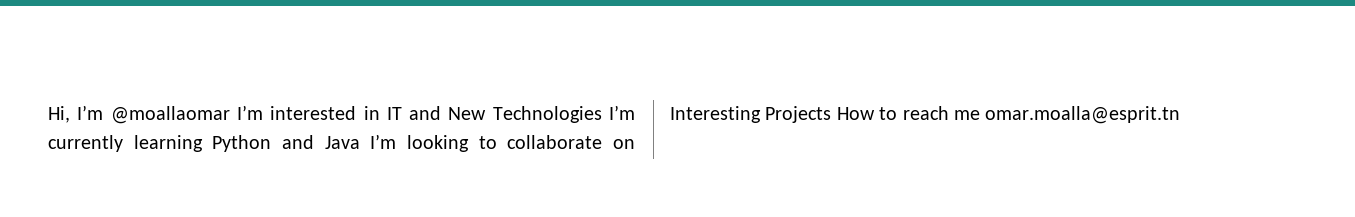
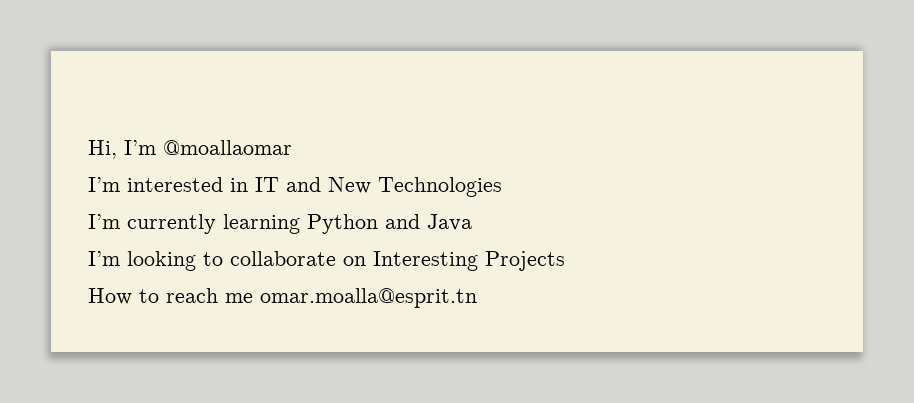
(230, 115) none -> (292, 147) //
(602, 114) none -> (502, 187) //
(360, 142) none -> (472, 222) //
(832, 114) none -> (565, 261) //

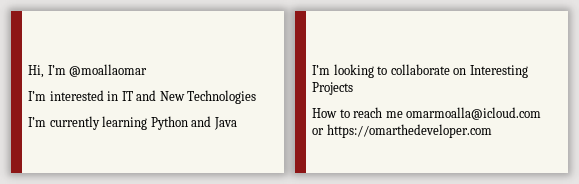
[260,288,477,308] omar.moalla@esprit.tn -> [406,107,542,120] [312,124,492,138] omarmoalla@icloud.com or https://omarthedeveloper.com

